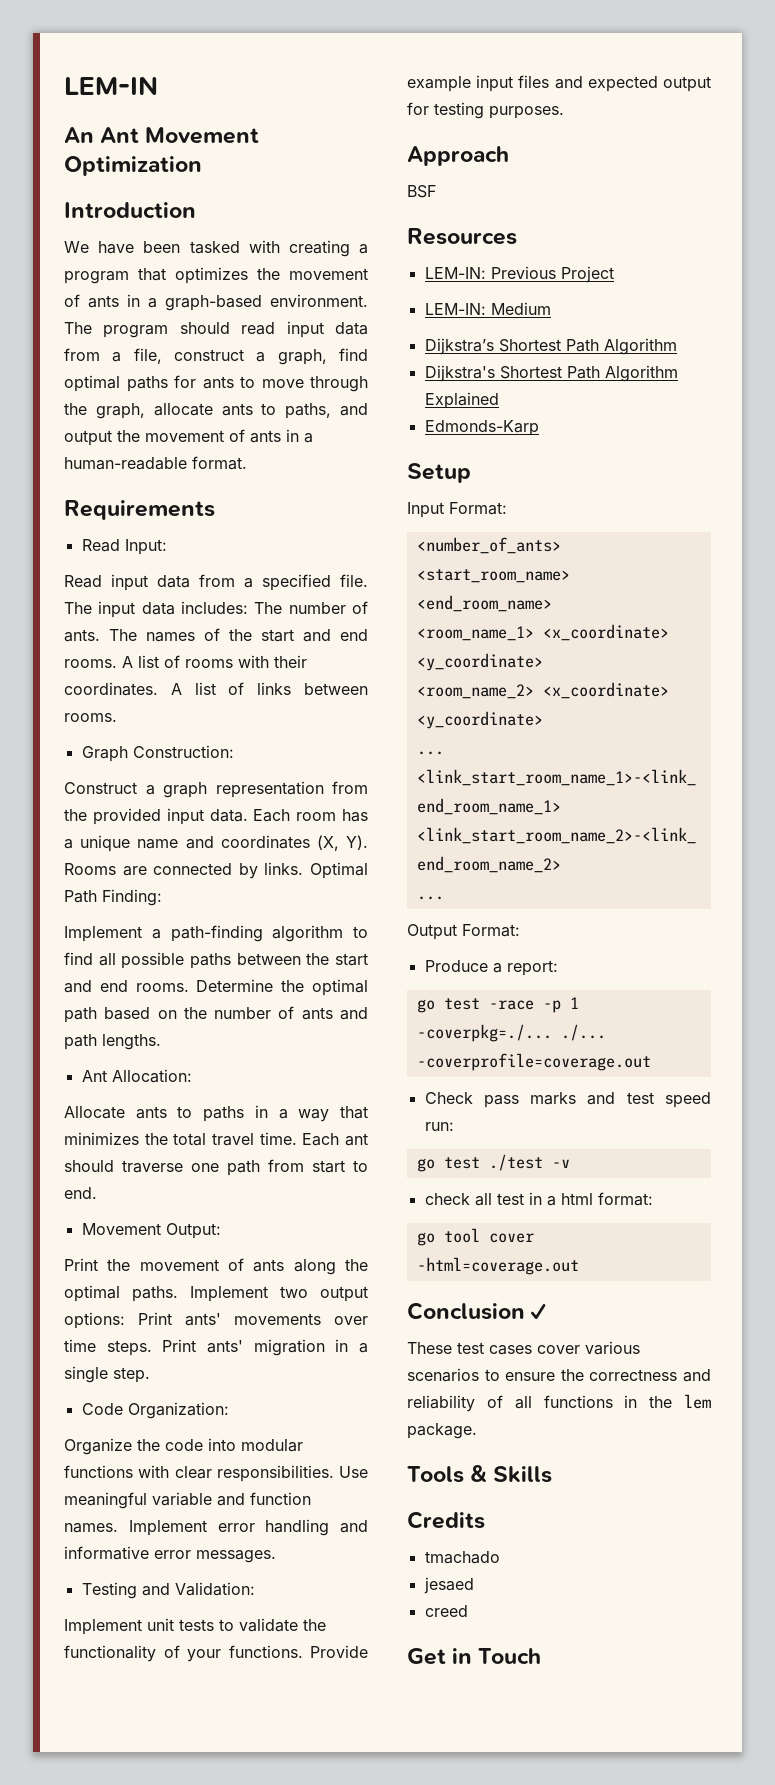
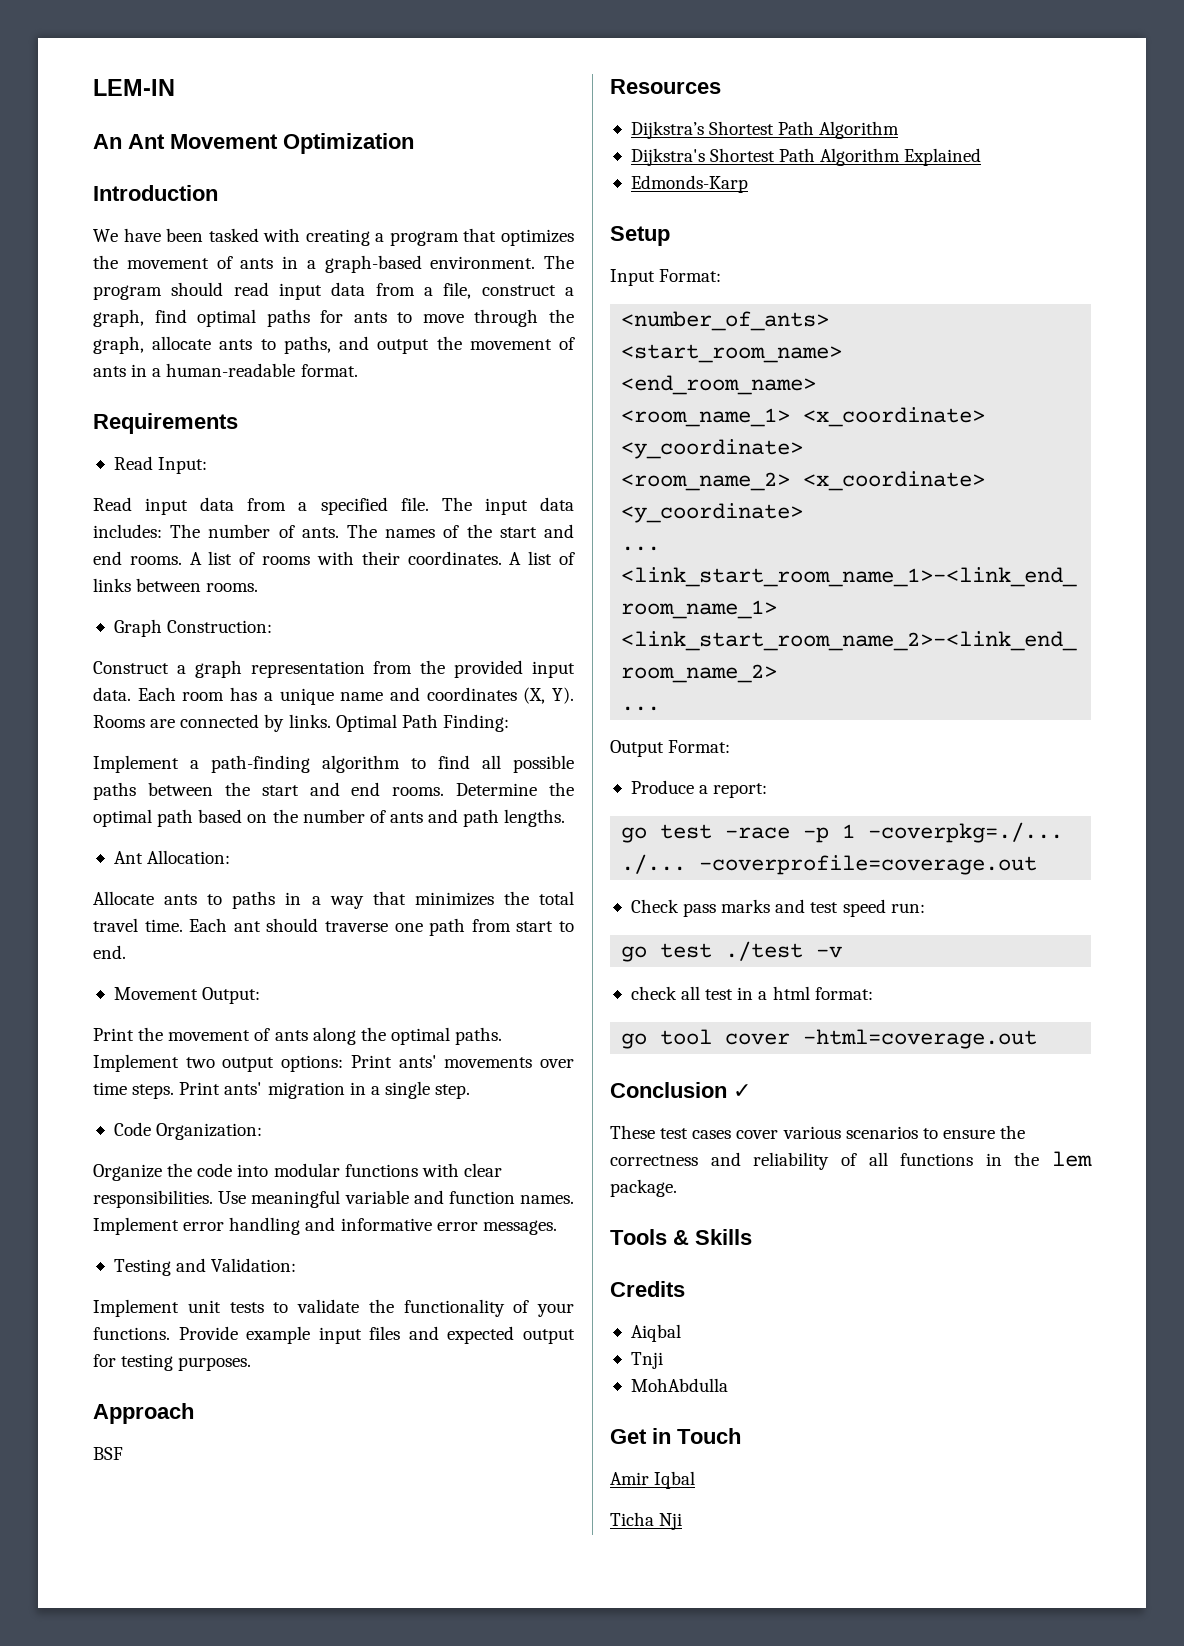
[424,266,614,283] [424,302,551,315] // LEM-IN: Previous Project // LEM-IN: Medium -> (721, 86) none
[424,1551,500,1564] [423,1577,474,1594] [424,1605,468,1617] tmachado // jesaed // creed -> [630,1324,681,1342] [630,1352,663,1369] [630,1378,728,1392] Aiqbal // Tnji // MohAbdulla
(542, 1656) none -> [610,1471,696,1489] [610,1512,683,1530] // Amir Iqbal // Ticha Nji

